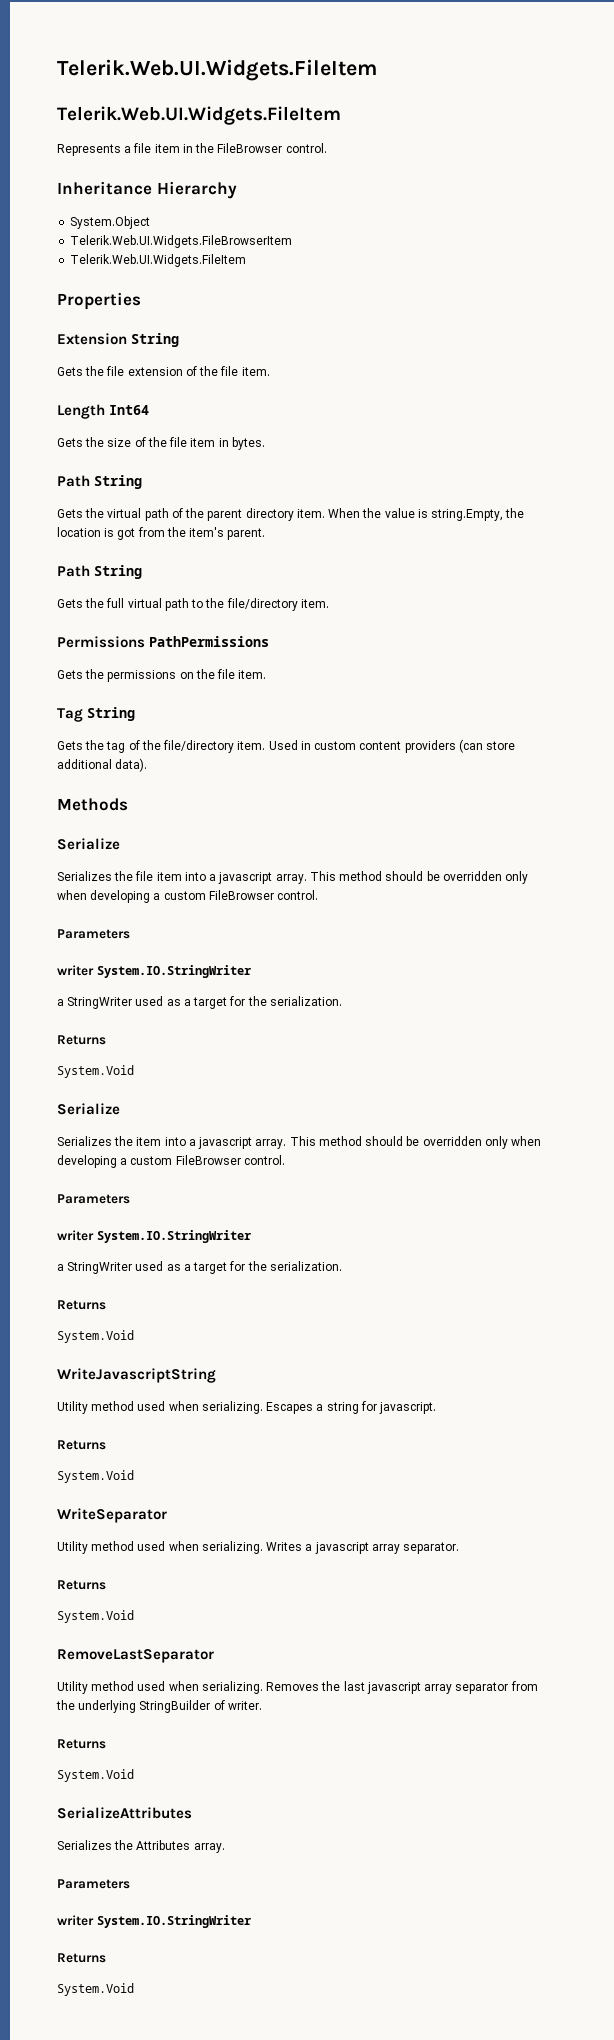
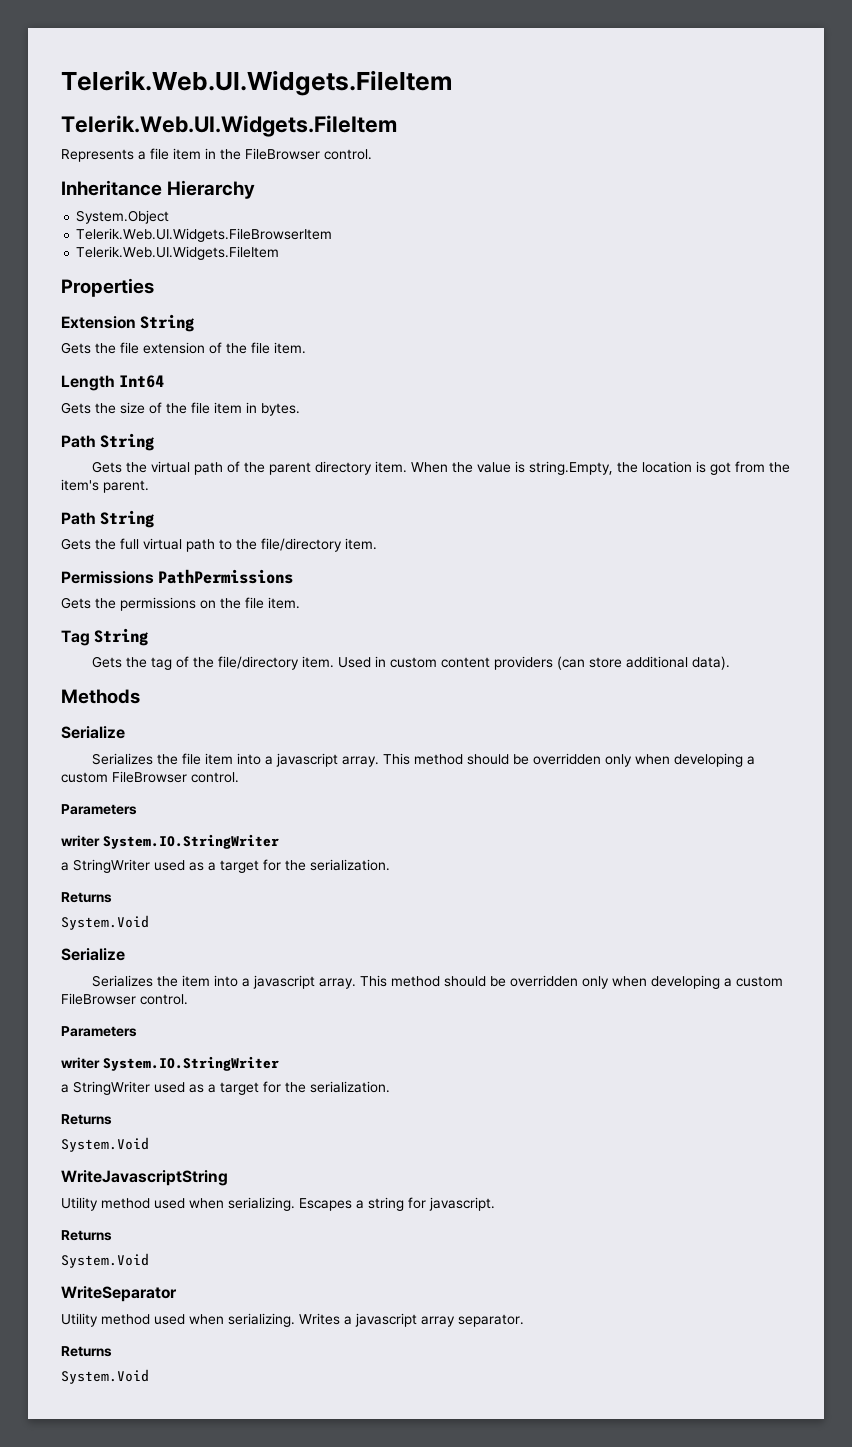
[57,1649,214,1663] [57,1681,538,1694] [56,1700,262,1713] [57,1739,106,1749] [57,1769,134,1782] [57,1807,192,1819] [57,1840,225,1853] [57,1879,130,1889] [57,1915,251,1928] [57,1953,106,1963] [57,1983,134,1996] // RemoveLastSeparator // Utility method used when serializing. Removes the last javascript array separator from the underlying StringBuilder of writer. // Returns // System.Void // SerializeAttributes // Serializes the Attributes array. // Parameters // writer System.IO.StringWriter // Returns // System.Void -> (149, 1376) none

